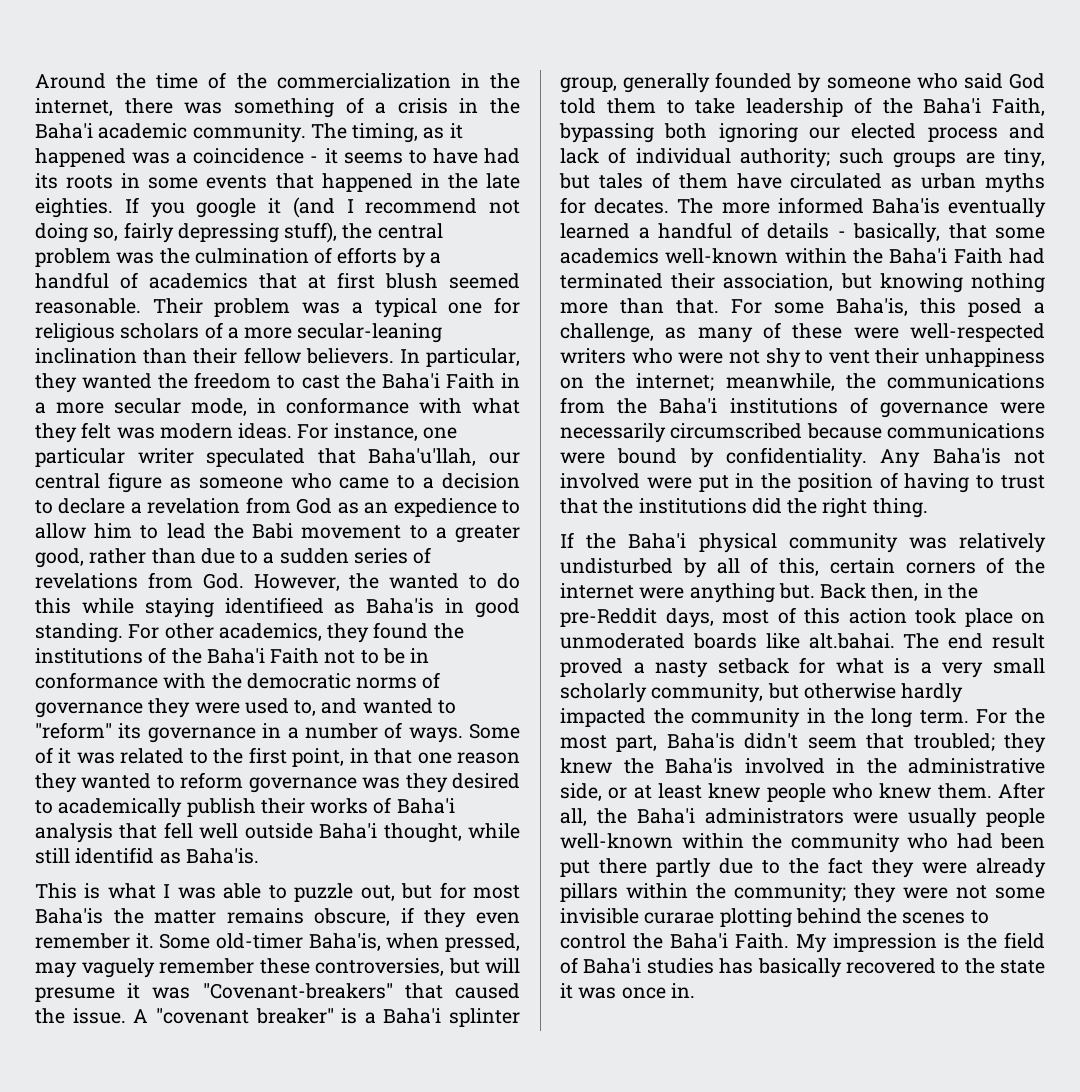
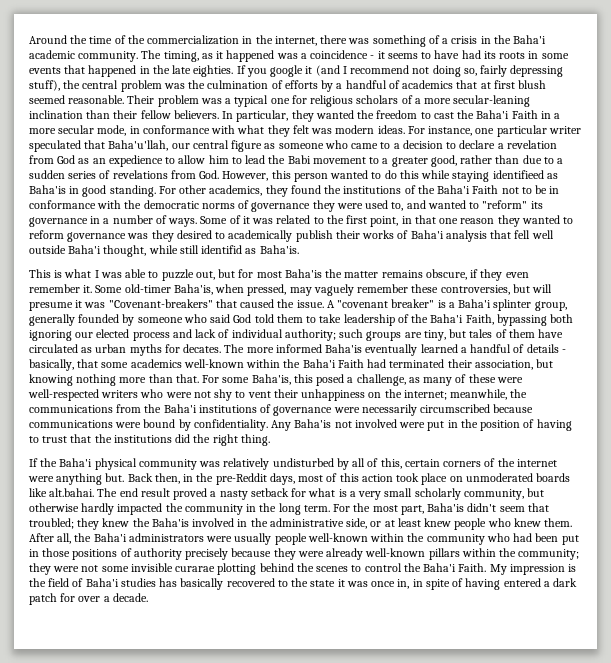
[349,573,380,589] the -> [271,170,328,182] this person
[599,857,863,878] there partly due to the fact -> [29,548,272,560] in those positions of authority precisely because
(1046, 868) none -> [365,548,426,557] well-known
[670,983,695,998] in. -> [397,578,578,590] [29,593,148,605] in, in spite of having entered a dark patch for over a decade.

